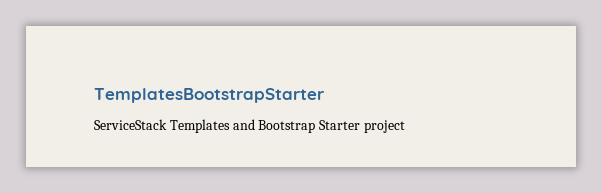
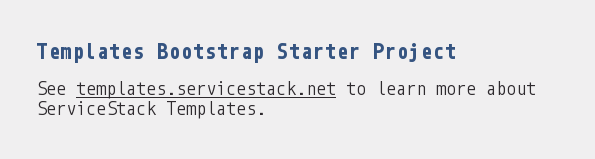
[94,88,325,103] [94,119,405,133] TemplatesBootstrapStarter // ServiceStack Templates and Bootstrap Starter project -> [36,43,456,63] [36,81,536,99] [36,101,266,119] Templates Bootstrap Starter Project // See templates.servicestack.net to learn more about ServiceStack Templates.

